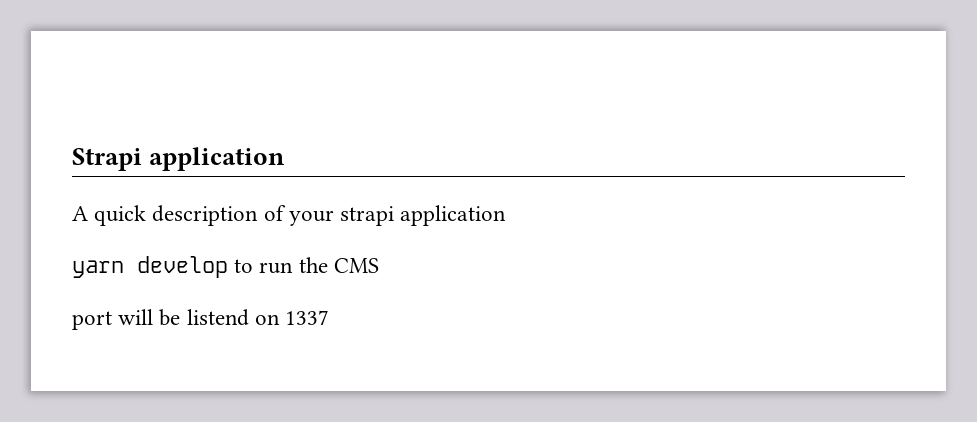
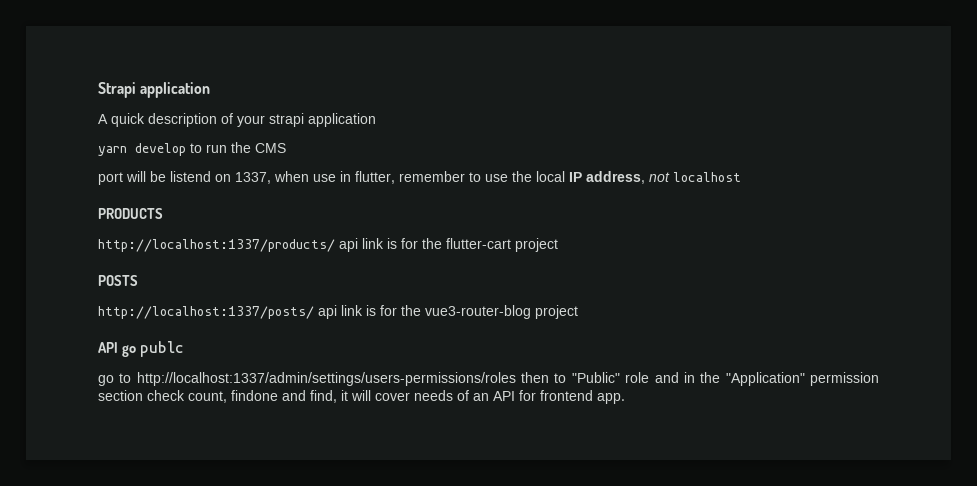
[285,310,330,325] 1337 -> [235,171,741,184] [98,208,163,219] [98,238,558,252] [98,275,138,286] [98,305,578,319] [98,341,184,357] [98,372,880,386] [98,390,625,404] 1337, when use in flutter, remember to use the local IP address, not localhost // PRODUCTS // http://localhost:1337/products/ api link is for the flutter-cart project // POSTS // http://localhost:1337/posts/ api link is for the vue3-router-blog project // API go publc // go to http://localhost:1337/admin/settings/users-permissions/roles then to "Public" role and in the "Application" permission section check count, findone and find, it will cover needs of an API for frontend app.

